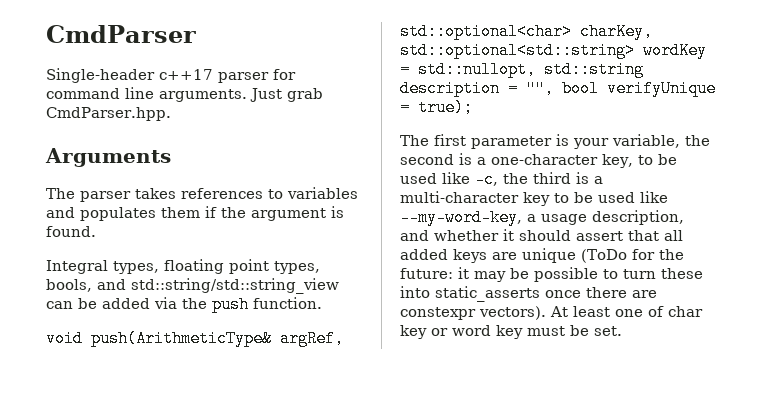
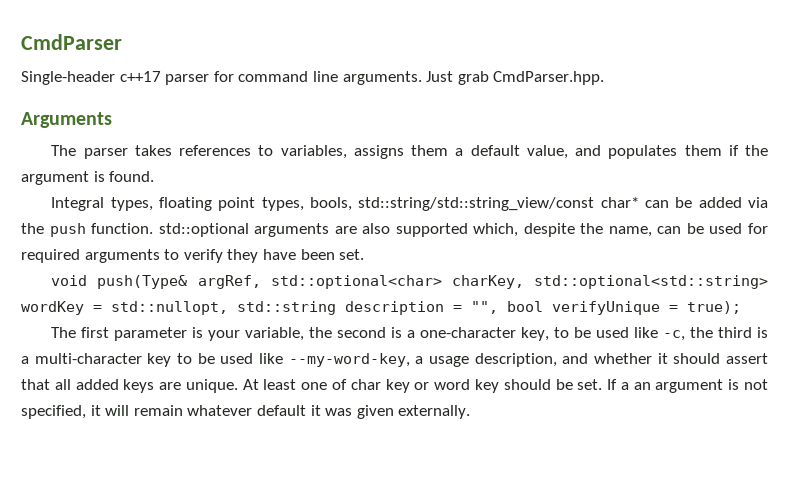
[287,187,358,199] variables -> [280,145,568,159] variables, assigns them a default value,
[97,278,339,294] and std::string/std::string_view -> [358,197,639,211] std::string/std::string_view/const char*
(322, 303) none -> [158,223,768,237] [21,249,365,263] std::optional arguments are also supported which, despite the name, can be used for required arguments to verify they have been set.
[91,330,272,347] push(ArithmeticType& -> [97,275,188,289] push(Type&
[522,248,684,263] [400,267,703,282] [400,286,657,302] [400,306,546,320] unique (ToDo for the future: it may be possible to turn these into static_asserts once there are constexpr vectors). -> [185,379,238,393] unique.
[527,326,565,336] must -> [503,379,551,390] should
(622, 331) none -> [607,379,768,393] [21,405,471,419] If a an argument is not specified, it will remain whatever default it was given externally.

